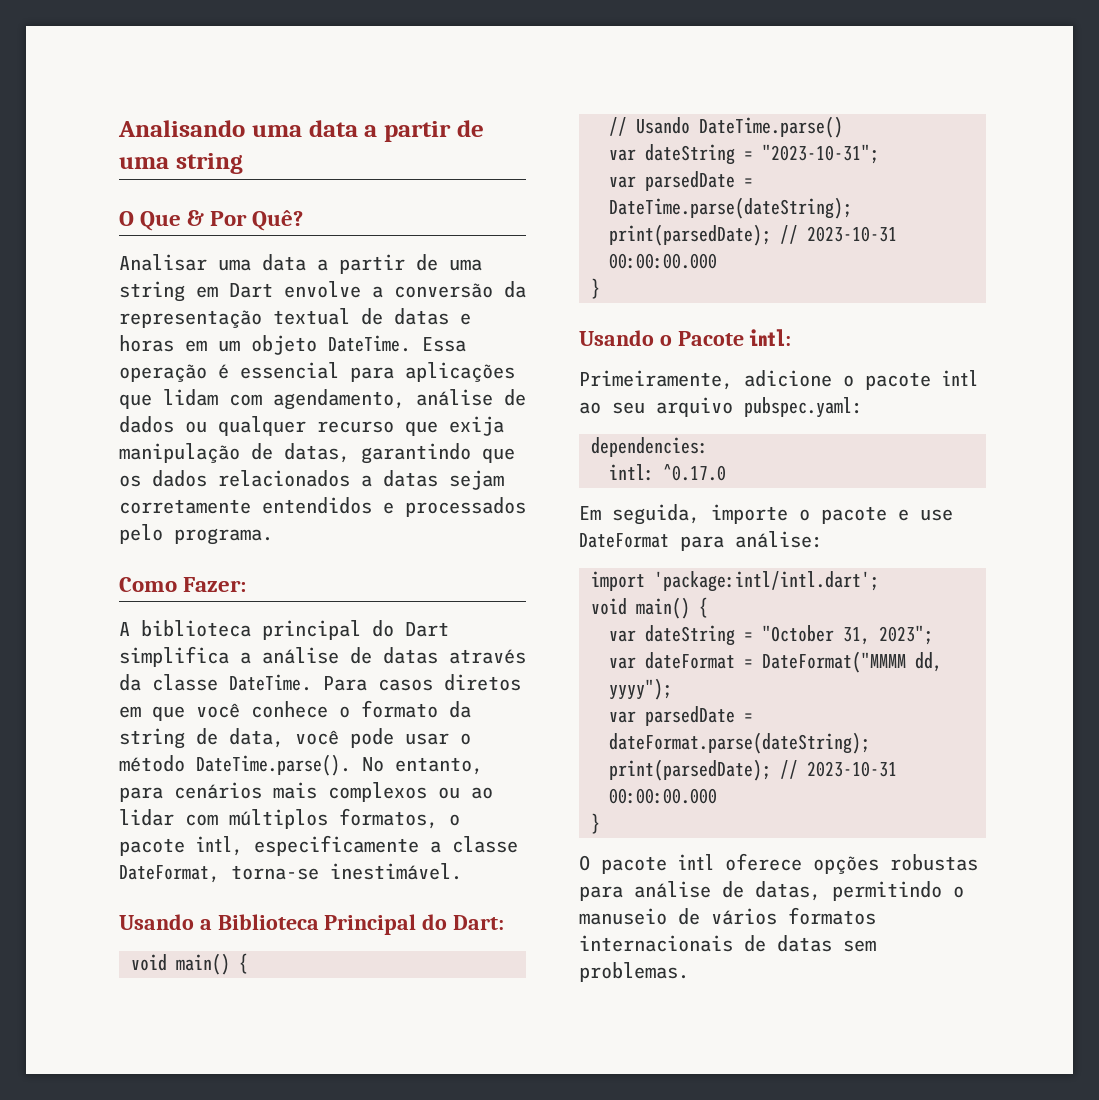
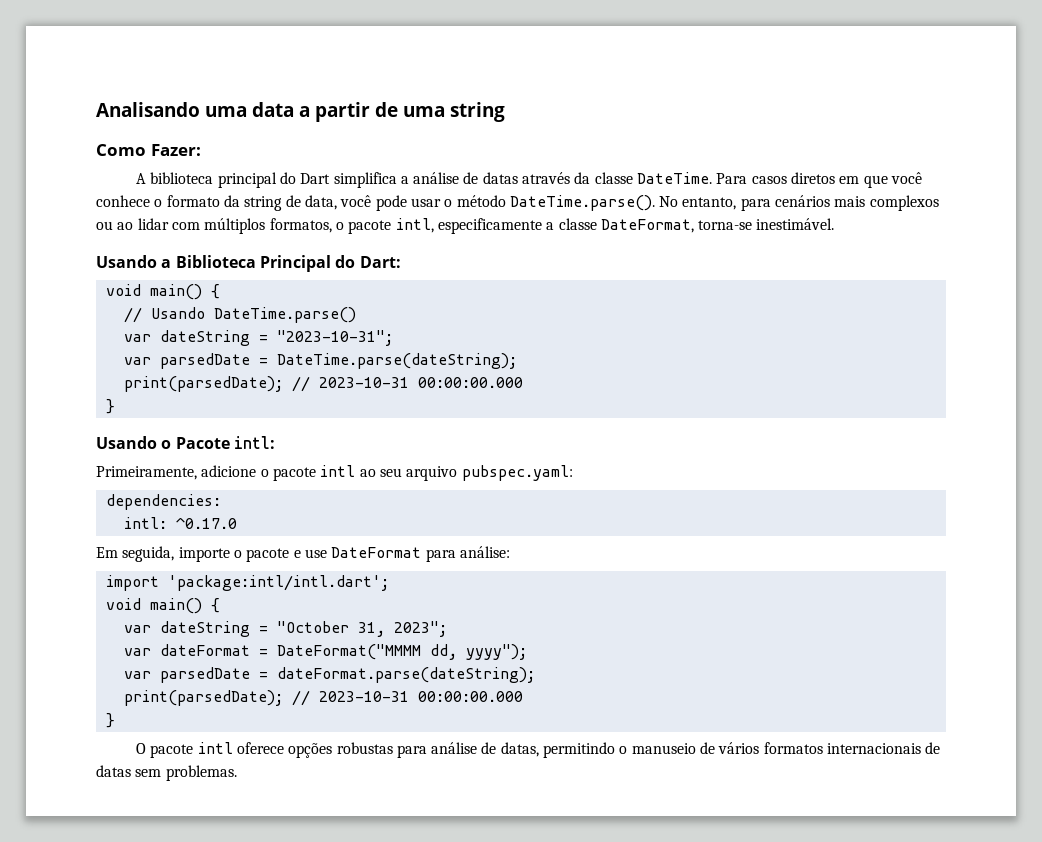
[119,210,304,231] [119,254,482,274] [119,281,526,302] [119,308,471,328] [119,335,466,355] [119,362,515,382] [119,389,526,410] [119,416,504,436] [119,443,515,464] [119,470,504,490] [119,497,526,517] [119,524,273,545] // O Que & Por Quê? // Analisar uma data a partir de uma string em Dart envolve a conversão da representação textual de datas e horas em um objeto DateTime. Essa operação é essencial para aplicações que lidam com agendamento, análise de dados ou qualquer recurso que exija manipulação de datas, garantindo que os dados relacionados a datas sejam corretamente entendidos e processados pelo programa. -> (505, 112) none

